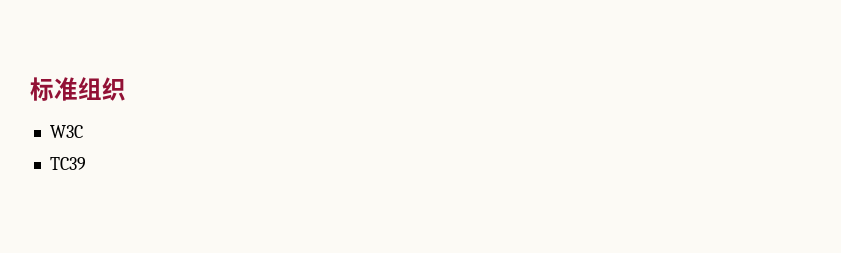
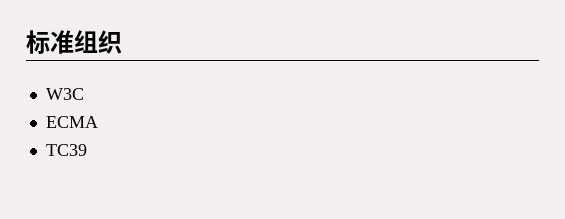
(83, 131) none -> [45,116,98,128] // ECMA

